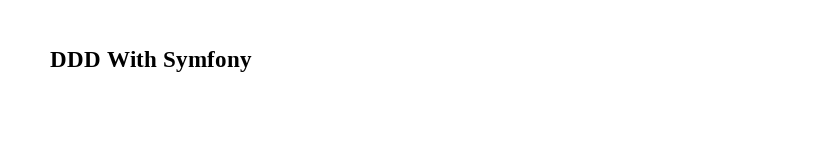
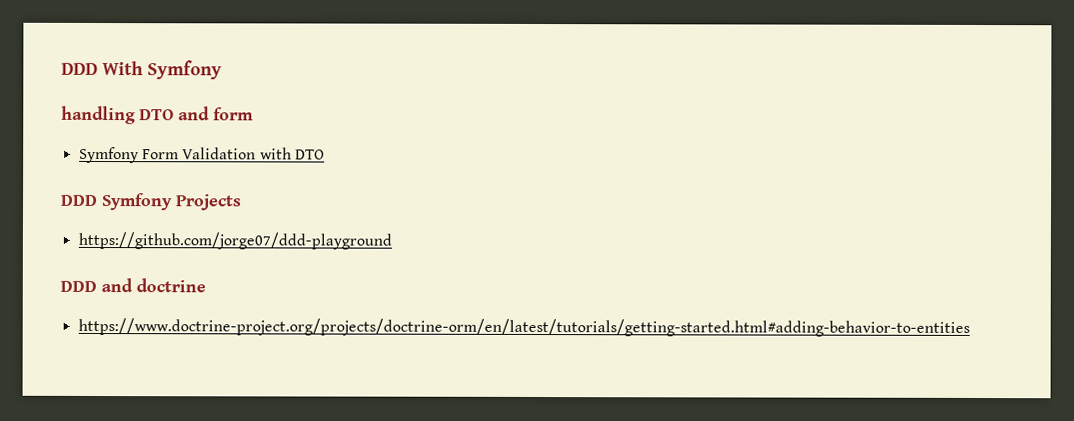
(253, 61) none -> [61,105,254,125] [78,146,325,164] [61,193,242,211] [77,231,392,250] [60,278,206,293] [77,317,970,337] // handling DTO and form // Symfony Form Validation with DTO // DDD Symfony Projects // https://github.com/jorge07/ddd-playground // DDD and doctrine // https://www.doctrine-project.org/projects/doctrine-orm/en/latest/tutorials/getting-started.html#adding-behavior-to-entities

